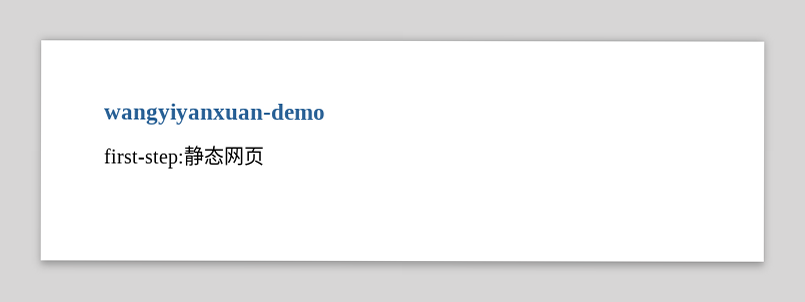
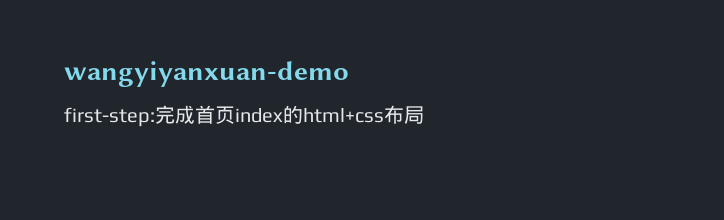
[183,145,265,166] 静态网页 -> [155,105,424,124] 完成首页index的html+css布局

